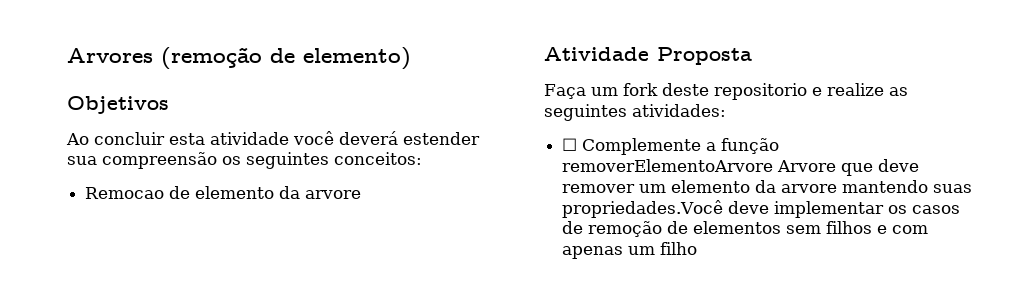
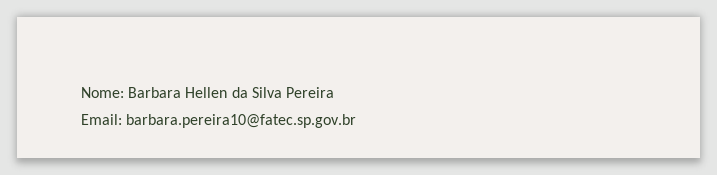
[67,47,411,70] [67,96,169,114] [66,131,480,145] [67,152,422,169] [85,186,362,199] [544,47,752,65] [544,83,908,100] [544,104,726,121] [562,138,780,155] [562,159,920,176] [562,180,973,193] [562,200,961,218] [562,221,929,237] [562,242,698,259] Arvores (remoção de elemento) // Objetivos // Ao concluir esta atividade você deverá estender sua compreensão os seguintes conceitos: // Remocao de elemento da arvore // Atividade Proposta // Faça um fork deste repositorio e realize as seguintes atividades: // ☐ Complemente a função removerElementoArvore Arvore que deve remover um elemento da arvore mantendo suas propriedades.Você deve implementar os casos de remoção de elementos sem filhos e com apenas um filho -> [81,87,334,98] [81,114,357,128] Nome: Barbara Hellen da Silva Pereira // Email: barbara.pereira10@fatec.sp.gov.br

